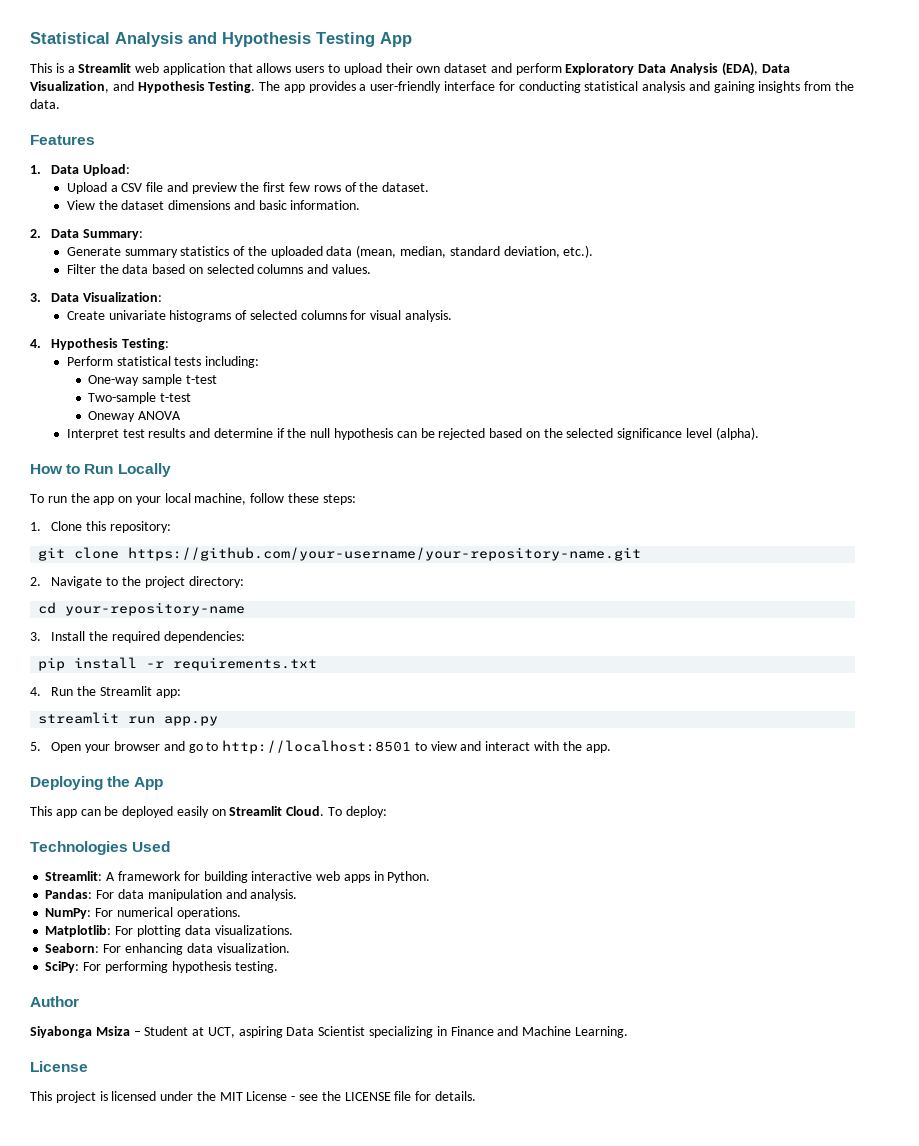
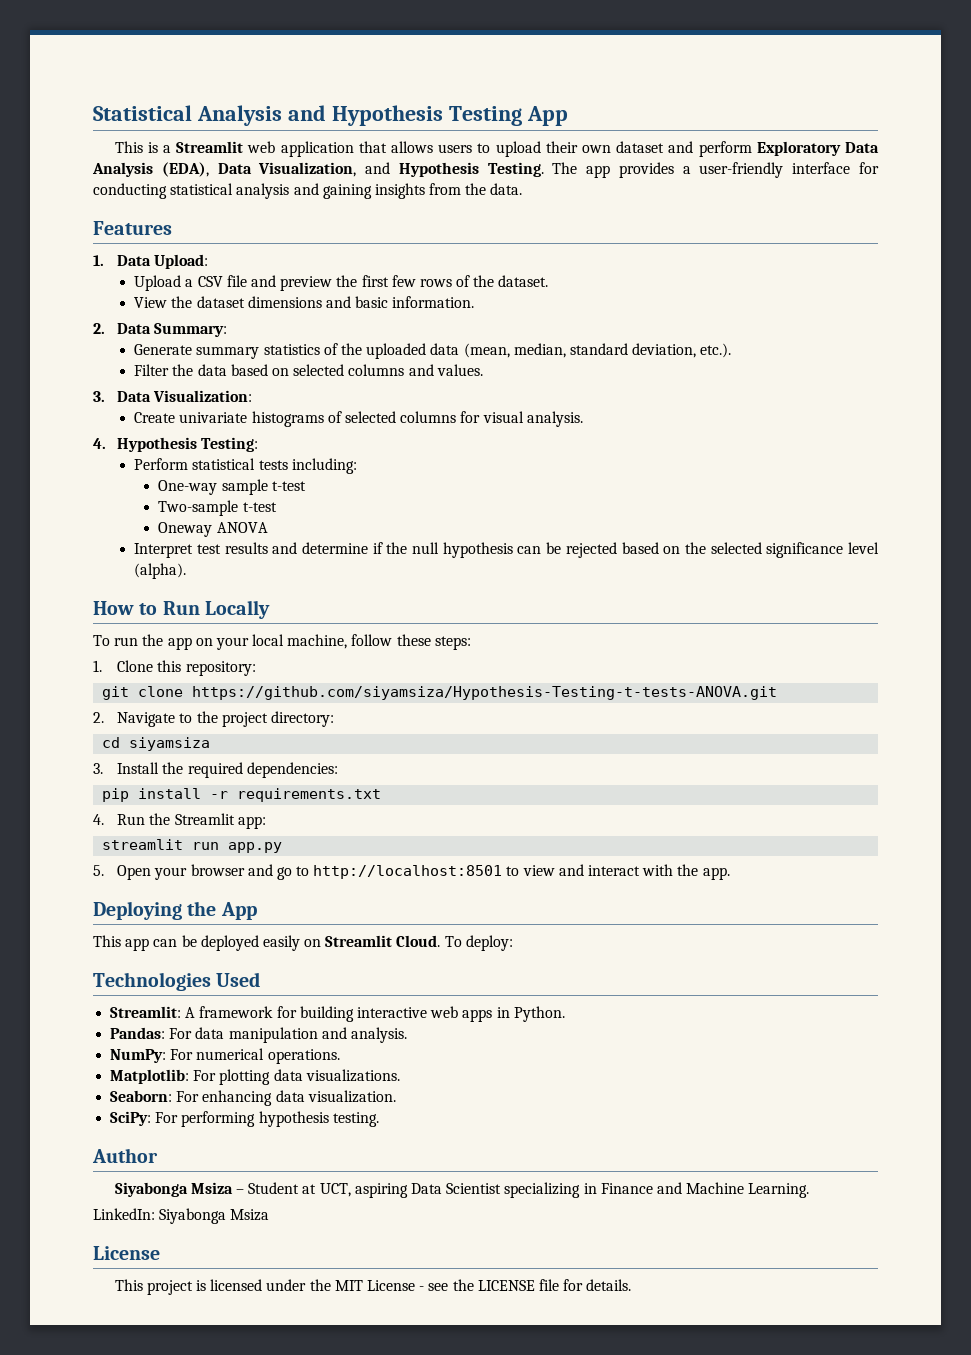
[128,547,642,561] https://github.com/your-username/your-repository-name.git -> [192,686,778,700] https://github.com/siyamsiza/Hypothesis-Testing-t-tests-ANOVA.git
[65,602,246,616] your-repository-name -> [129,737,211,751] siyamsiza
(628, 1032) none -> [93,1208,270,1224] // LinkedIn: Siyabonga Msiza

